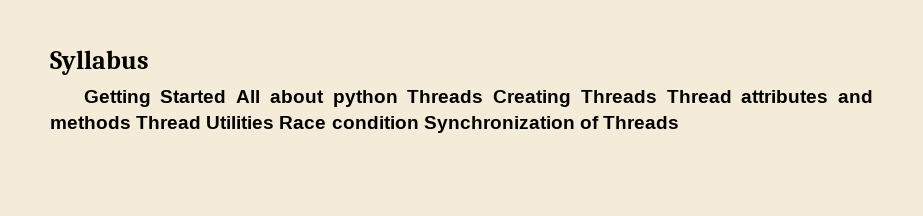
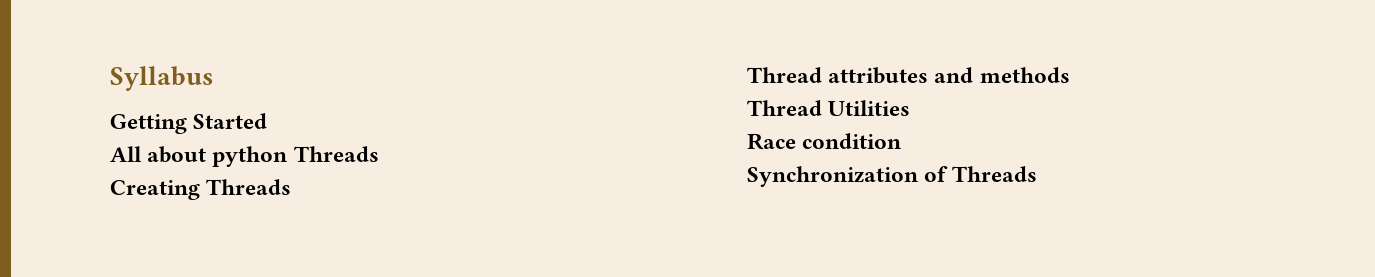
(227, 96) none -> (268, 121) //
(484, 96) none -> (379, 154) //
(657, 96) none -> (292, 187) //
(131, 122) none -> (1070, 75) //
(275, 122) none -> (911, 108) //
(419, 122) none -> (902, 141) //

